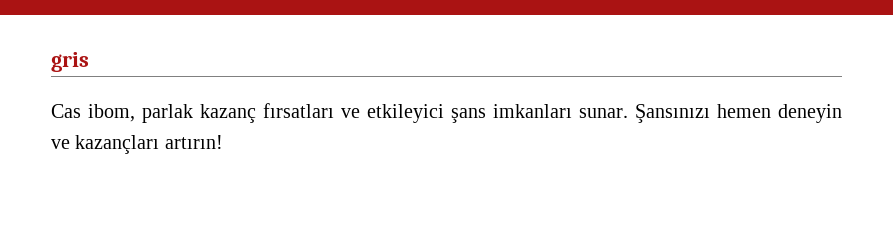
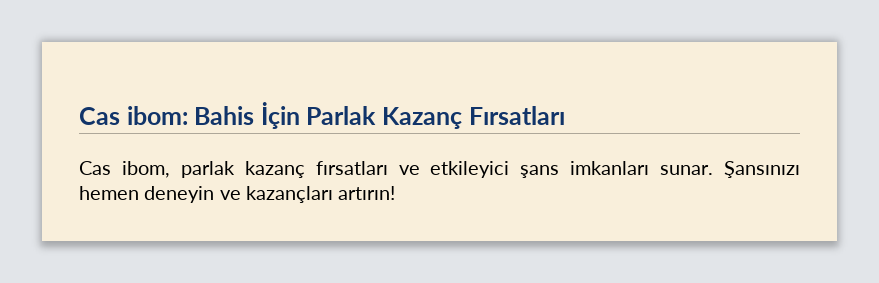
[51,52,89,72] gris -> [79,102,565,129] Cas ibom: Bahis İçin Parlak Kazanç Fırsatları

